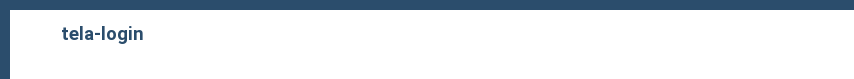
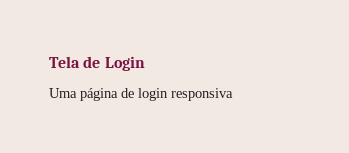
[61,26,144,44] tela-login -> [49,56,145,71] [49,88,233,101] Tela de Login // Uma página de login responsiva

